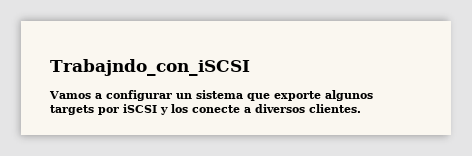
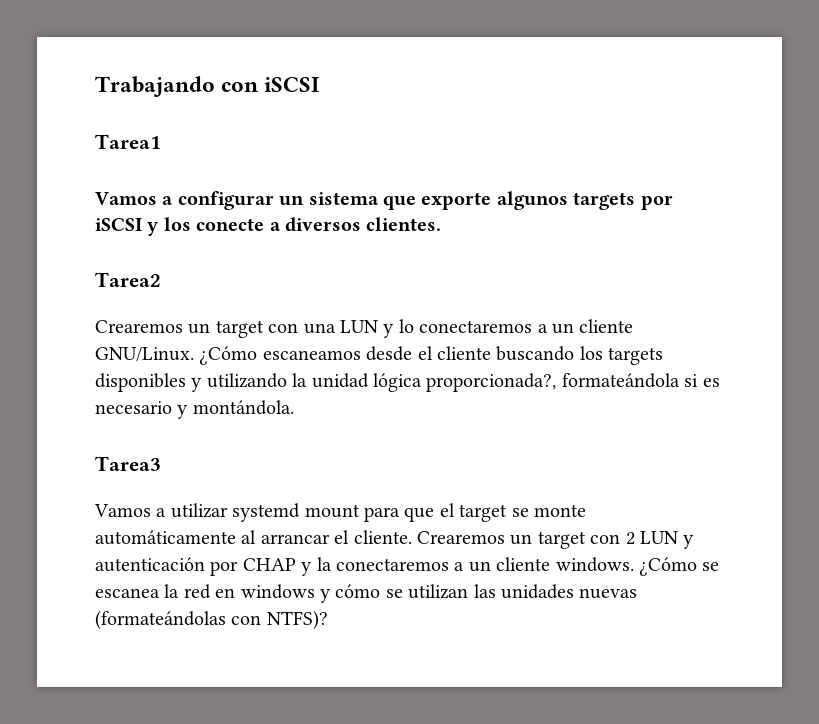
[50,59,250,76] Trabajndo_con_iSCSI -> [95,76,320,97] [95,134,161,149] Trabajando con iSCSI // Tarea1
(361, 108) none -> [95,272,161,287] [95,319,634,338] [95,346,664,365] [95,373,720,392] [95,400,294,419] [95,456,161,471] [94,503,586,522] [95,530,695,549] [95,557,720,576] [95,584,638,603] [95,610,328,630] // Tarea2 // Crearemos un target con una LUN y lo conectaremos a un cliente GNU/Linux. ¿Cómo escaneamos desde el cliente buscando los targets disponibles y utilizando la unidad lógica proporcionada?, formateándola si es necesario y montándola. // Tarea3 // Vamos a utilizar systemd mount para que el target se monte automáticamente al arrancar el cliente. Crearemos un target con 2 LUN y autenticación por CHAP y la conectaremos a un cliente windows. ¿Cómo se escanea la red en windows y cómo se utilizan las unidades nuevas (formateándolas con NTFS)?

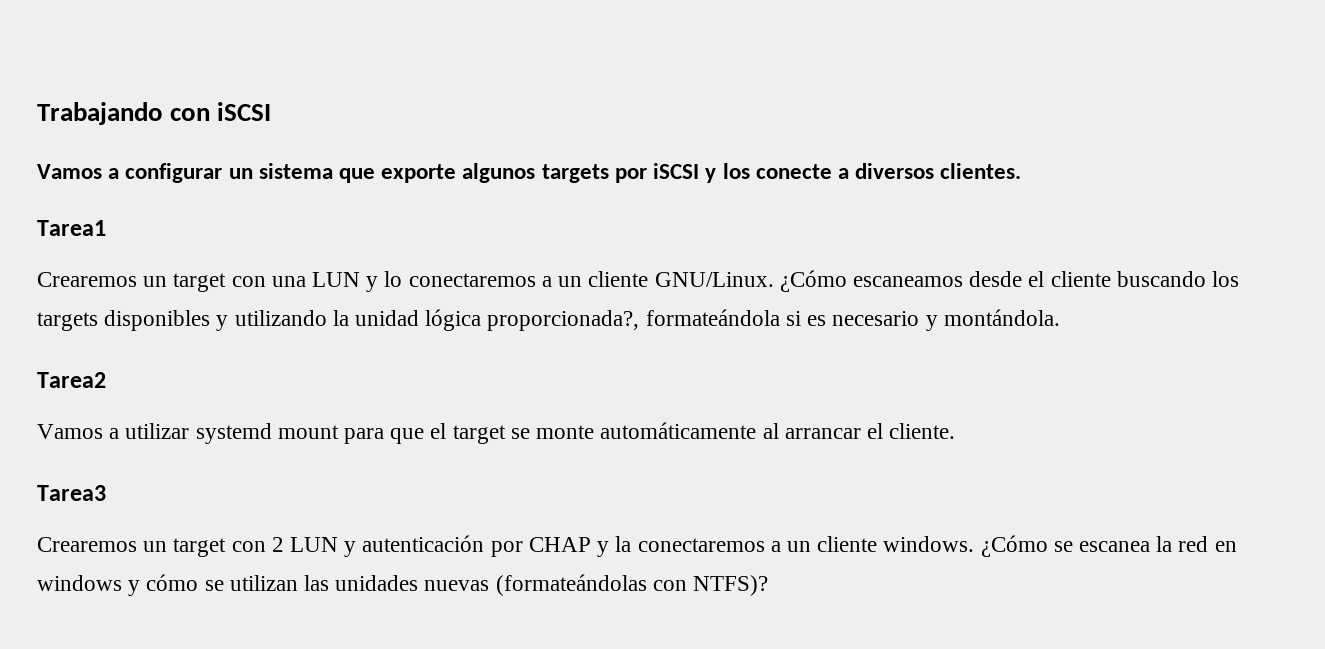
[95,134,161,149] // Tarea1 -> (272, 111) none
[95,272,161,287] Tarea2 -> [37,220,106,236] Tarea1
[95,456,161,471] Tarea3 -> [37,372,106,388] Tarea2
(412, 537) none -> [37,485,106,501] // Tarea3 //

